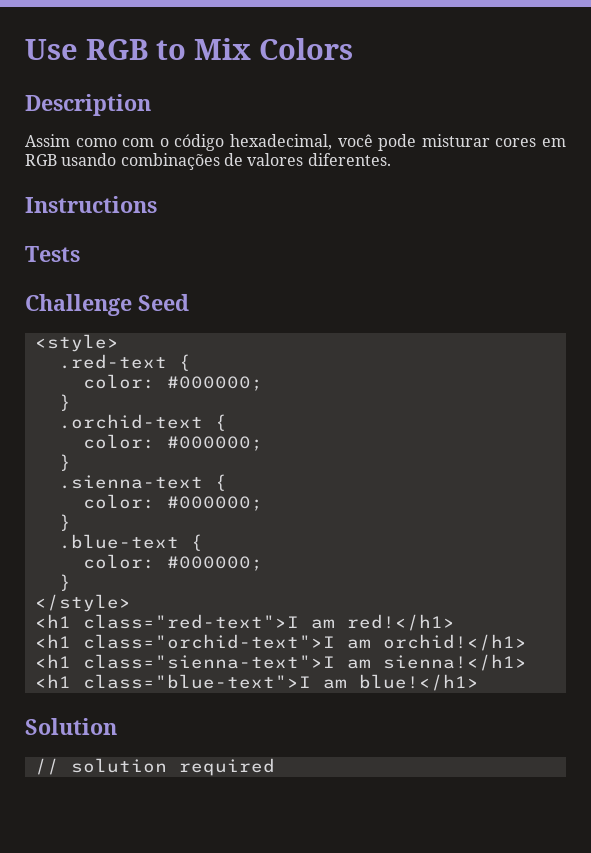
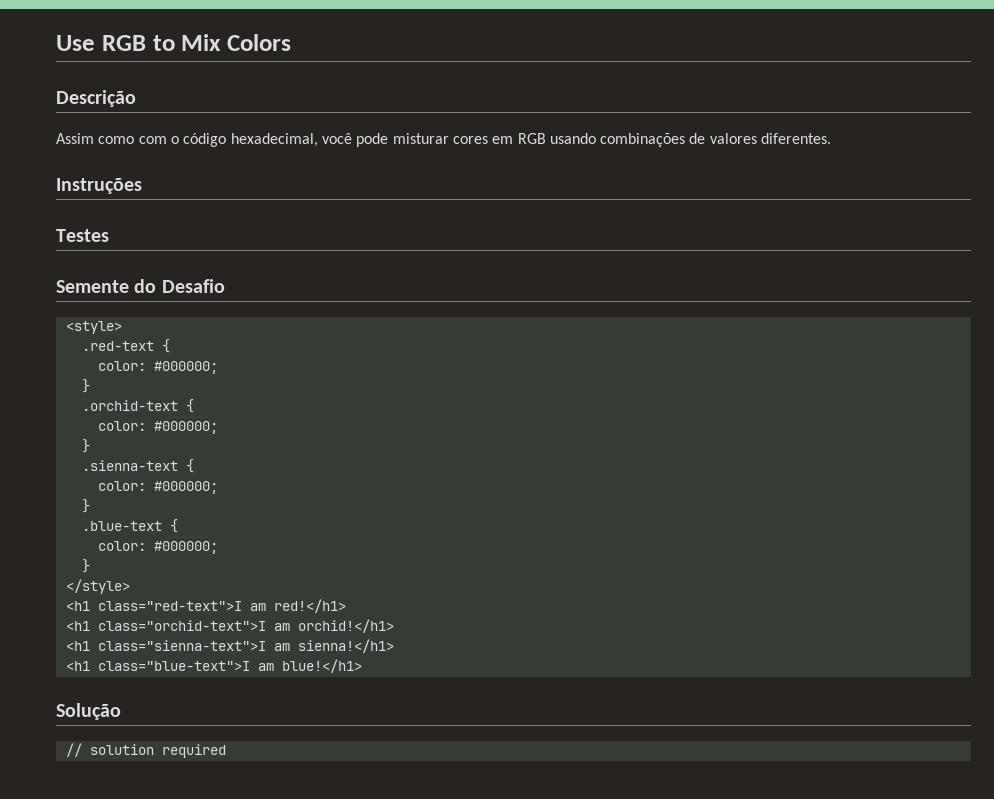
[25,94,151,116] Description -> [56,90,136,107] Descrição
[25,196,157,213] [25,246,80,262] [25,294,189,316] Instructions // Tests // Challenge Seed -> [56,178,142,194] [56,229,109,242] [56,279,225,293] Instruções // Testes // Semente do Desafio
[25,718,117,735] Solution -> [56,703,121,720] Solução

